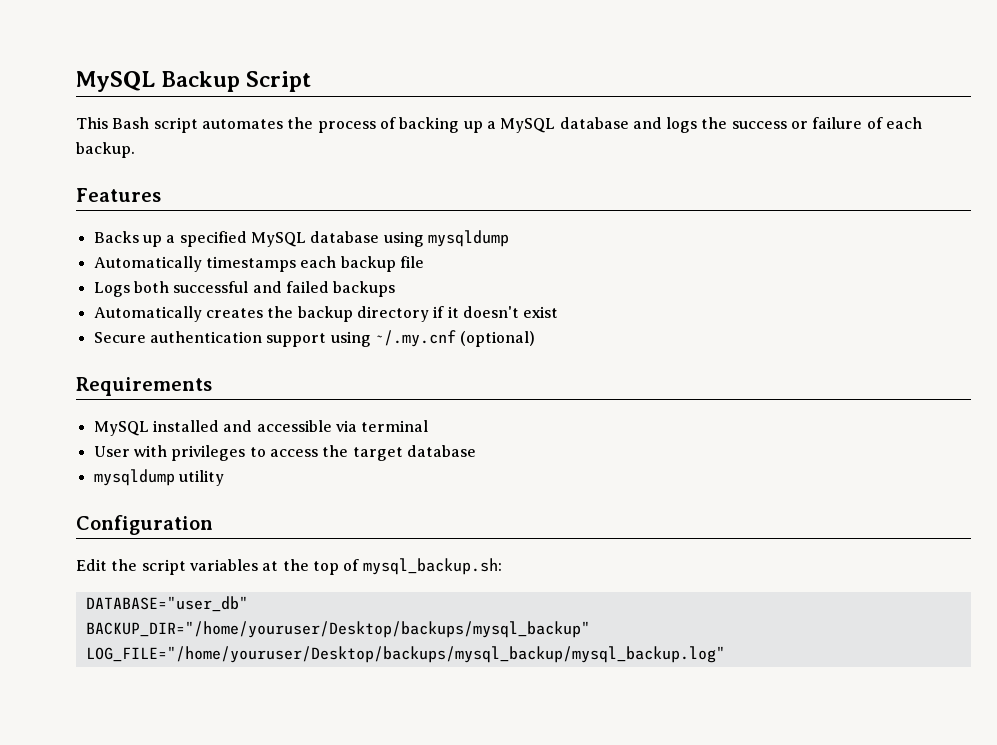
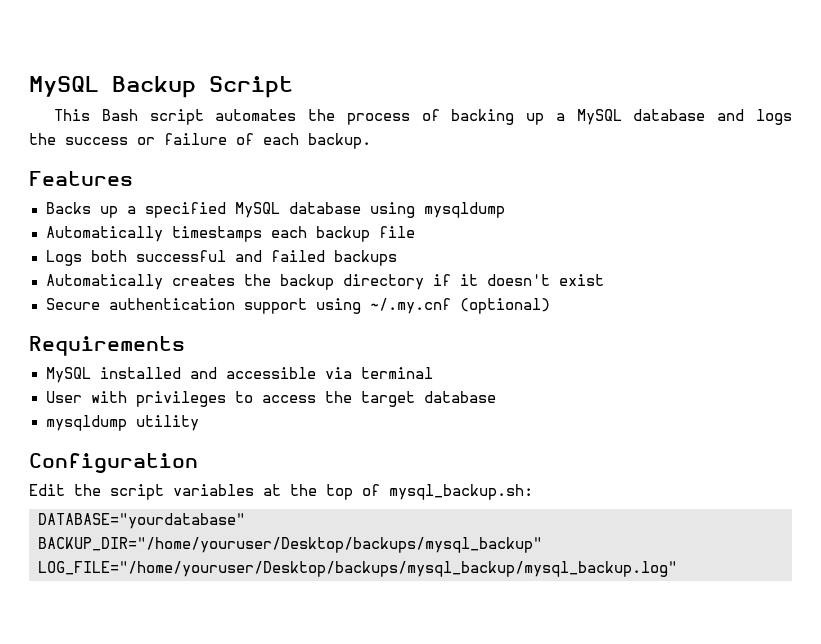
[85,596,248,612] DATABASE="user_db" -> [38,513,245,529] DATABASE="yourdatabase"

